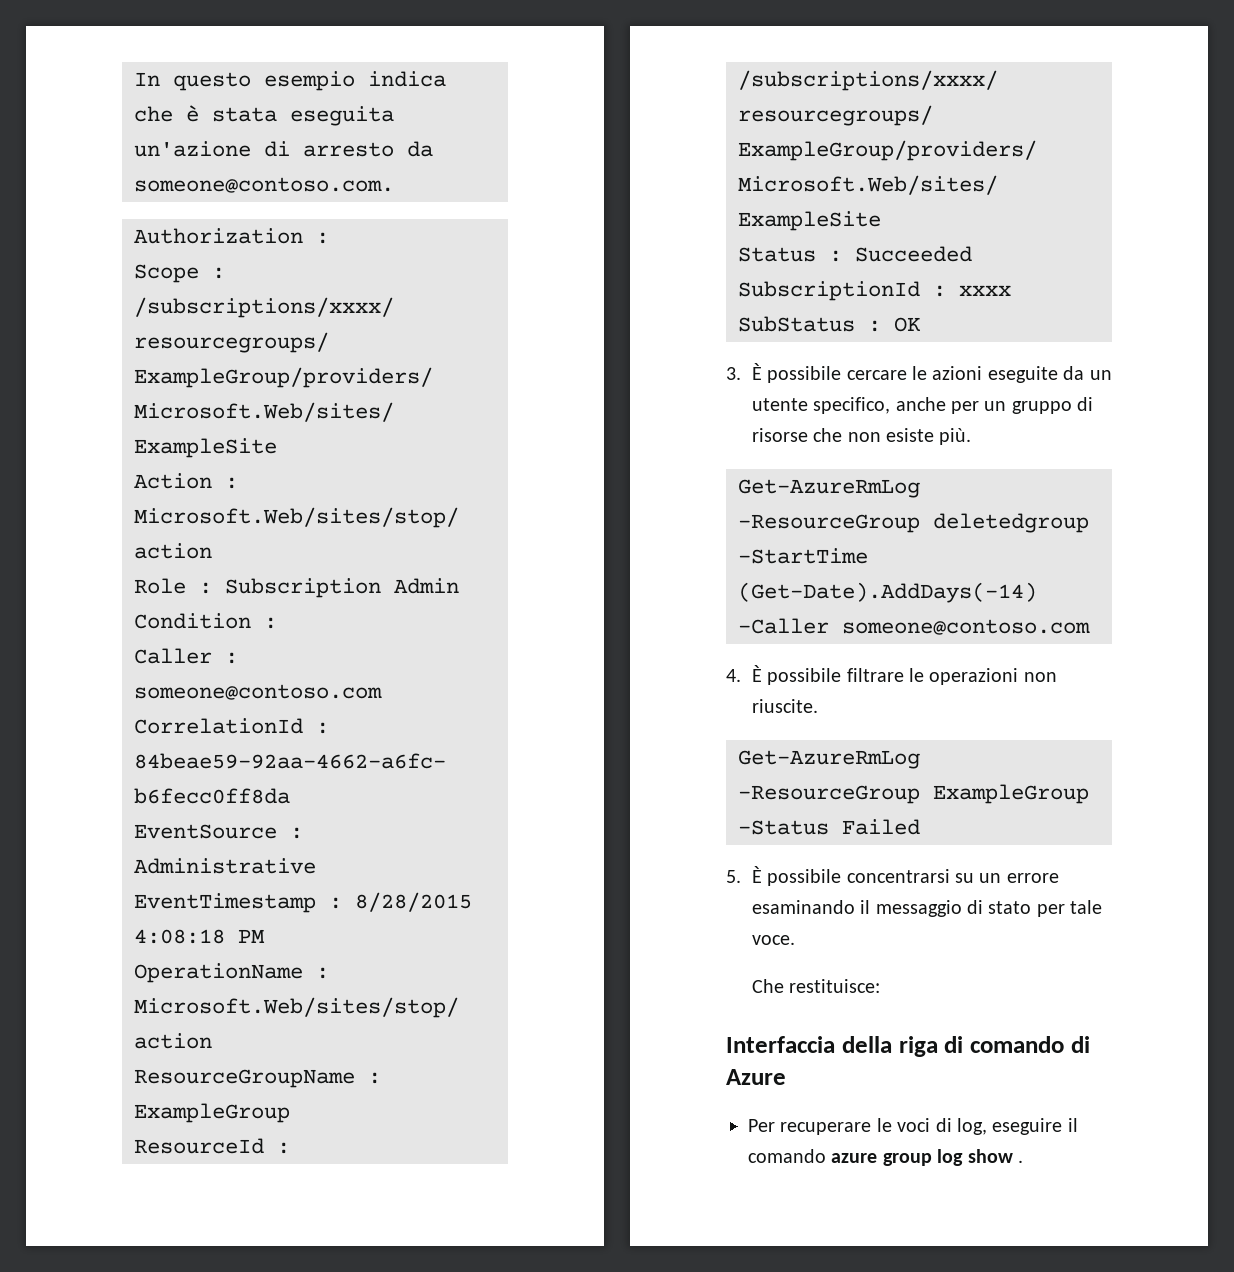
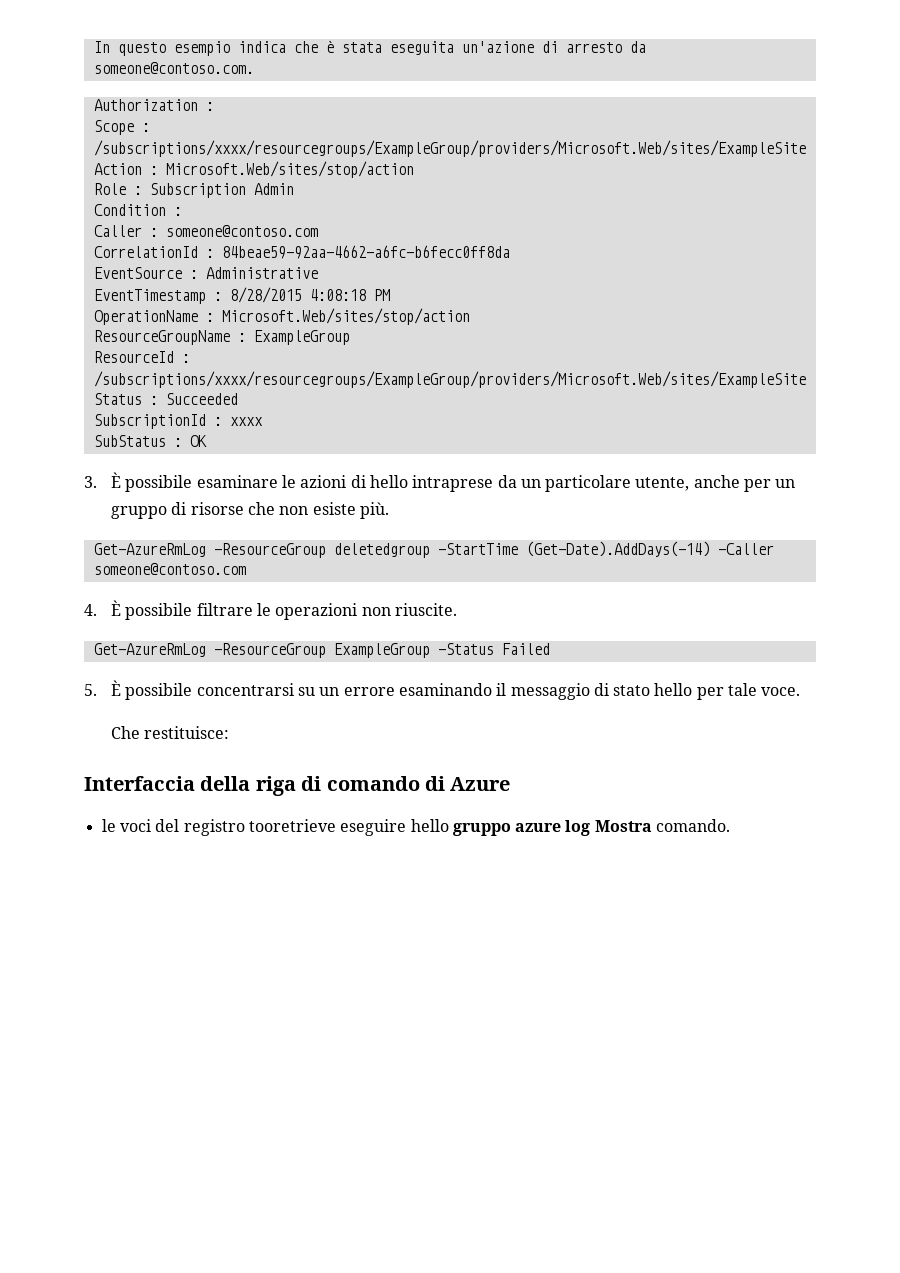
[846,370,907,380] cercare -> [196,475,278,488] esaminare
[987,366,1112,383] [751,397,891,414] eseguite da un utente specifico, -> [350,475,690,492] di hello intraprese da un particolare utente,
(1032, 907) none -> [654,683,693,696] hello
[748,1118,1078,1135] [748,1149,1023,1166] Per recuperare le voci di log, eseguire il comando azure group log show . -> [101,819,731,836] le voci del registro tooretrieve eseguire hello gruppo azure log Mostra comando.

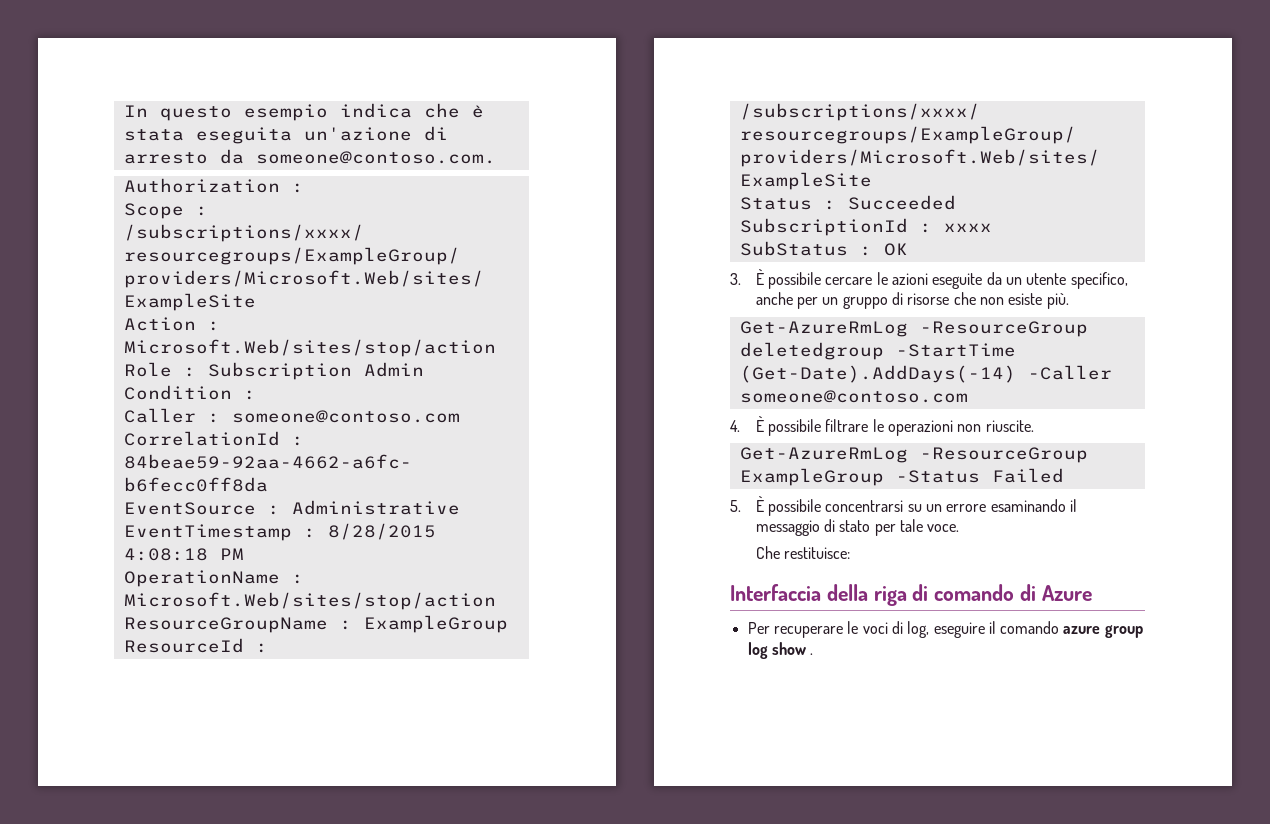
[196,475,278,488] esaminare -> [825,277,873,285] cercare
[350,475,690,492] di hello intraprese da un particolare utente, -> [932,272,1128,289] eseguite da un utente specifico,
[654,683,693,696] hello -> (871, 526) none
[101,819,731,836] le voci del registro tooretrieve eseguire hello gruppo azure log Mostra comando. -> [747,621,1143,638] [747,642,814,659] Per recuperare le voci di log, eseguire il comando azure group log show .

